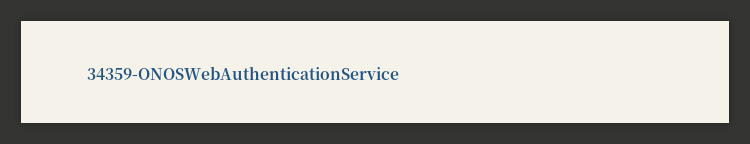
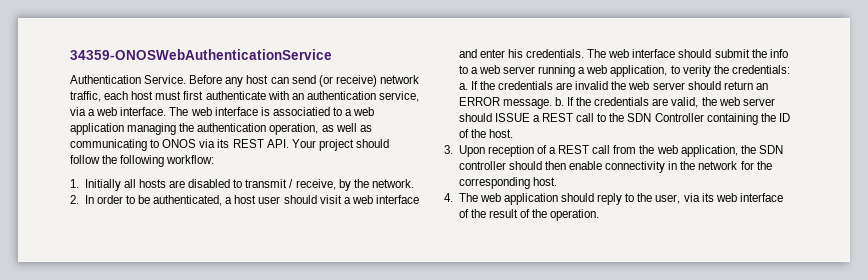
(399, 73) none -> [70,75,419,87] [70,91,419,102] [70,107,375,116] [70,123,372,135] [70,139,389,151] [70,155,215,167] [70,179,414,191] [70,195,420,206] [458,49,788,58] [458,65,790,77] [458,81,768,90] [458,97,775,109] [458,113,790,125] [458,129,513,138] [444,145,783,157] [458,161,772,173] [458,177,557,189] [444,193,783,205] [458,209,600,221] // Authentication Service. Before any host can send (or receive) network traffic, each host must first authenticate with an authentication service, via a web interface. The web interface is associatied to a web application managing the authentication operation, as well as communicating to ONOS via its REST API. Your project should follow the following workflow: // 1. Initially all hosts are disabled to transmit / receive, by the network. // 2. In order to be authenticated, a host user should visit a web interface and enter his credentials. The web interface should submit the info to a web server running a web application, to verity the credentials: a. If the credentials are invalid the web server should return an ERROR message. b. If the credentials are valid, the web server should ISSUE a REST call to the SDN Controller containing the ID of the host. // 3. Upon reception of a REST call from the web application, the SDN controller should then enable connectivity in the network for the corresponding host. // 4. The web application should reply to the user, via its web interface of the result of the operation.

